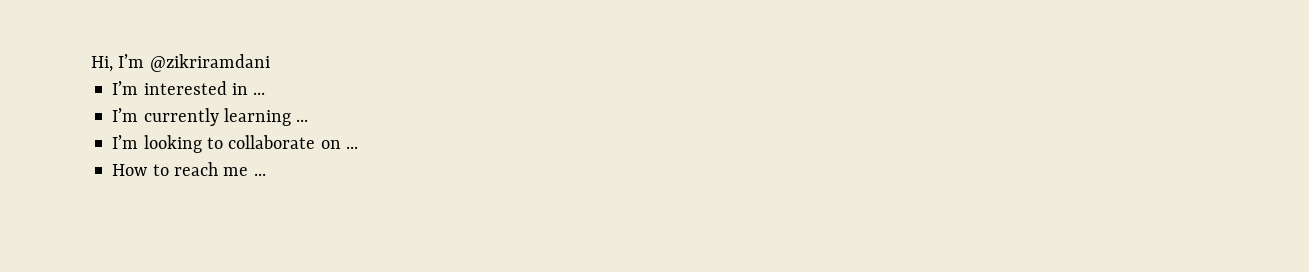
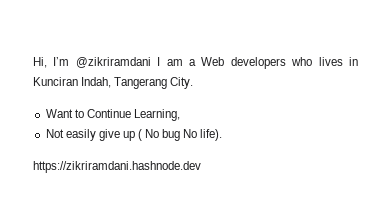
[112,81,266,95] [112,108,309,126] [112,135,358,153] [112,162,266,176] // I’m interested in ... // I’m currently learning ... // I’m looking to collaborate on ... // How to reach me ... -> [157,57,358,69] [33,77,194,89] [45,109,180,121] [45,129,223,141] [33,161,201,173] I am a Web developers who lives in Kunciran Indah, Tangerang City. // Want to Continue Learning, // Not easily give up ( No bug No life). // https://zikriramdani.hashnode.dev

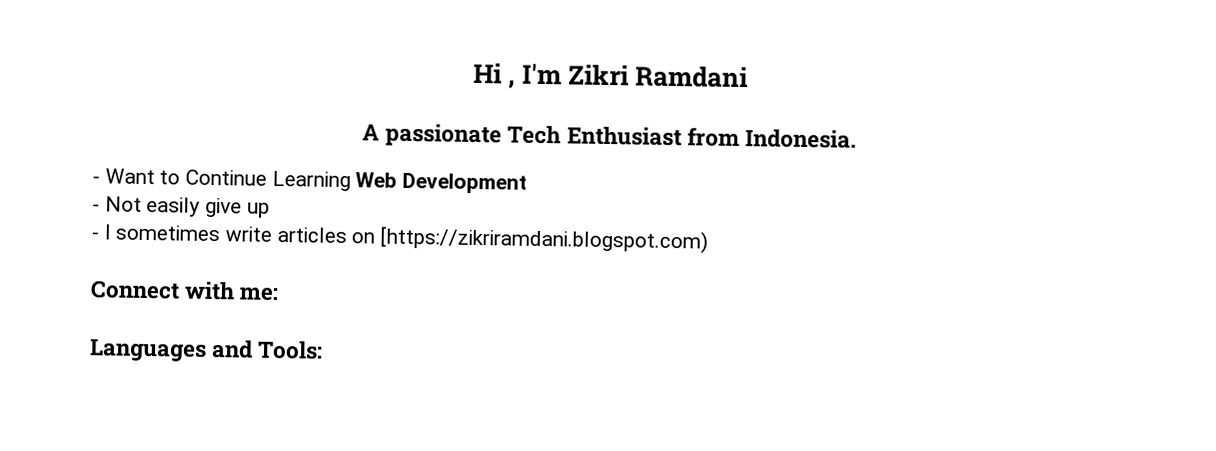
[33,57,358,69] [33,77,194,89] [45,109,180,121] [45,129,223,141] [33,161,201,173] Hi, I’m @zikriramdani I am a Web developers who lives in Kunciran Indah, Tangerang City. // Want to Continue Learning, // Not easily give up ( No bug No life). // https://zikriramdani.hashnode.dev -> [473,62,748,89] [362,122,857,149] [92,168,528,194] [92,196,270,218] [91,224,709,254] [90,280,280,302] [89,339,324,362] Hi , I'm Zikri Ramdani // A passionate Tech Enthusiast from Indonesia. // - Want to Continue Learning Web Development // - Not easily give up // - I sometimes write articles on [https://zikriramdani.blogspot.com) // Connect with me: // Languages and Tools:

